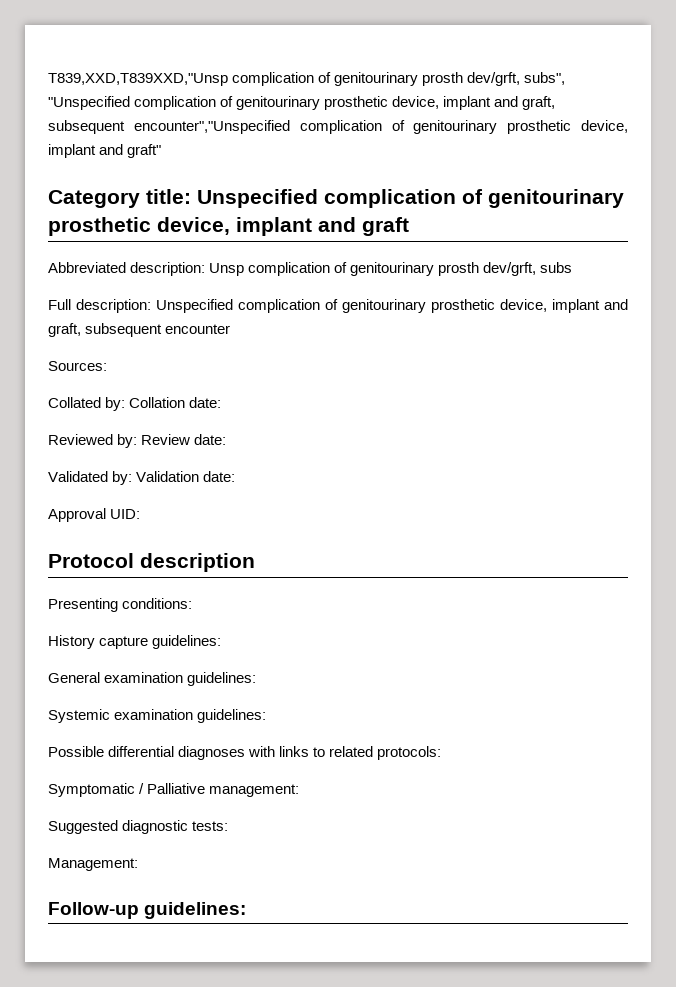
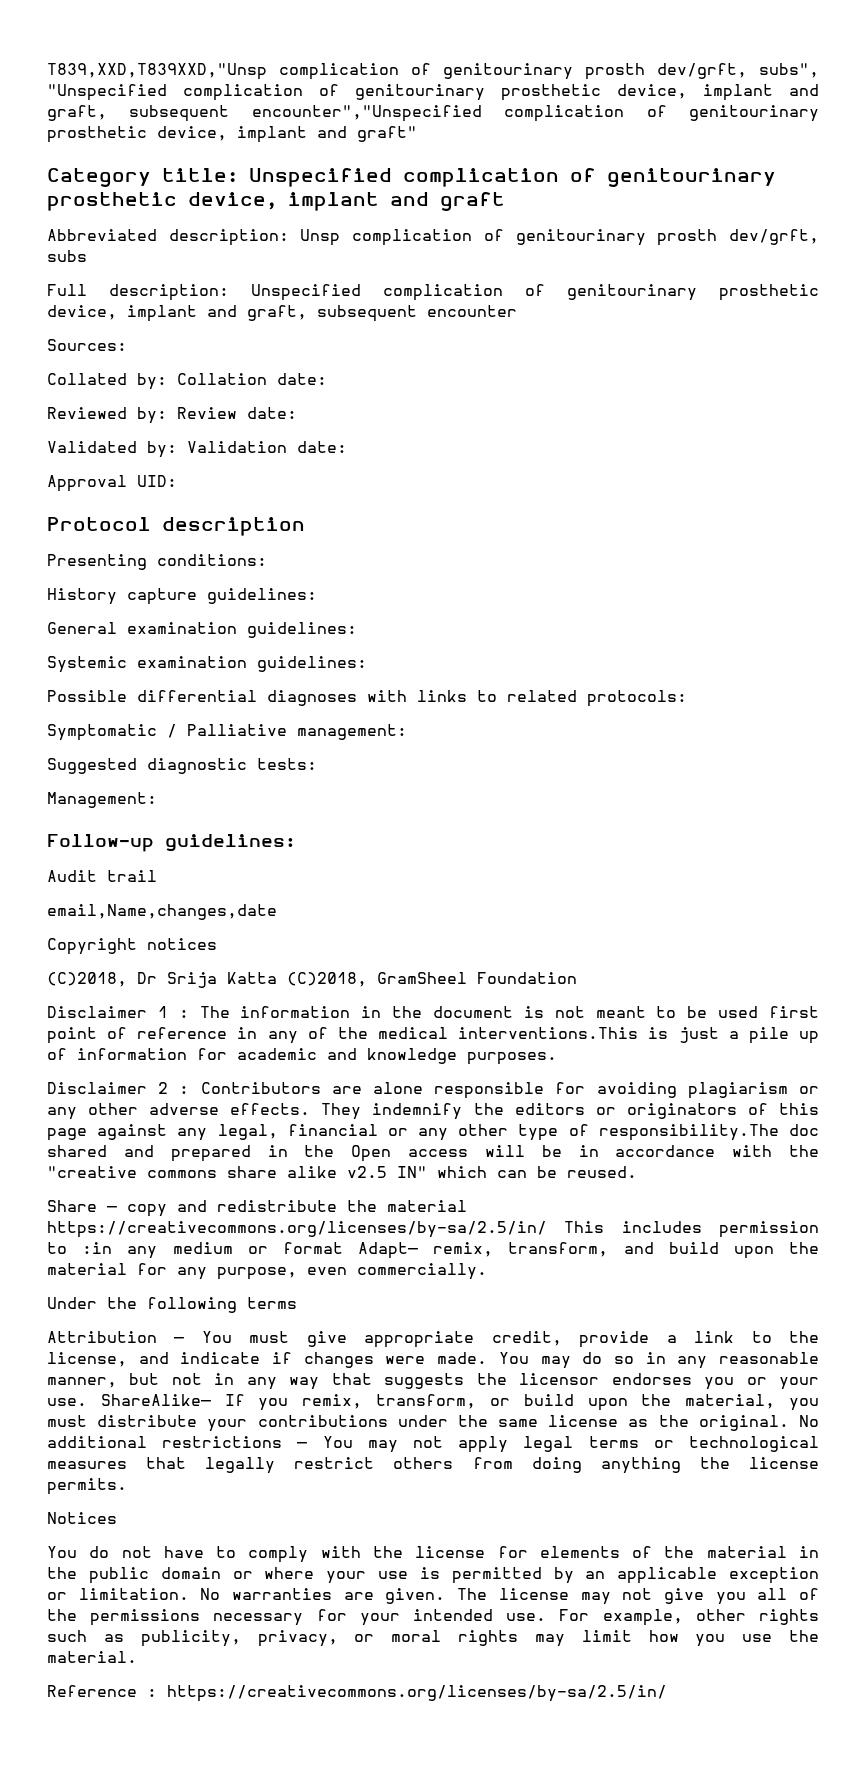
(247, 910) none -> [47,870,157,882] [47,904,277,920] [47,938,217,955] [47,972,577,988] [47,1006,819,1018] [47,1027,820,1044] [47,1048,557,1065] [47,1082,820,1099] [47,1103,819,1120] [47,1124,819,1141] [47,1145,819,1162] [47,1166,637,1178] [47,1200,467,1217] [47,1221,820,1238] [47,1242,819,1259] [47,1263,487,1280] [47,1297,297,1313] [47,1331,820,1348] [47,1352,820,1369] [47,1373,819,1390] [47,1394,820,1411] [47,1415,819,1432] [47,1436,819,1453] [47,1457,819,1474] [47,1478,127,1495] [47,1512,117,1524] [47,1546,820,1563] [47,1567,820,1584] [47,1588,820,1605] [47,1609,820,1626] [47,1630,820,1647] [47,1651,137,1663] [47,1685,667,1702] // Audit trail // email,Name,changes,date // Copyright notices // (C)2018, Dr Srija Katta (C)2018, GramSheel Foundation // Disclaimer 1 : The information in the document is not meant to be used first point of reference in any of the medical interventions.This is just a pile up of information for academic and knowledge purposes. // Disclaimer 2 : Contributors are alone responsible for avoiding plagiarism or any other adverse effects. They indemnify the editors or originators of this page against any legal, financial or any other type of responsibility.The doc shared and prepared in the Open access will be in accordance with the "creative commons share alike v2.5 IN" which can be reused. // Share — copy and redistribute the material https://creativecommons.org/licenses/by-sa/2.5/in/ This includes permission to :in any medium or format Adapt— remix, transform, and build upon the material for any purpose, even commercially. // Under the following terms // Attribution — You must give appropriate credit, provide a link to the license, and indicate if changes were made. You may do so in any reasonable manner, but not in any way that suggests the licensor endorses you or your use. ShareAlike— If you remix, transform, or build upon the material, you must distribute your contributions under the same license as the original. No additional restrictions — You may not apply legal terms or technological measures that legally restrict others from doing anything the license permits. // Notices // You do not have to comply with the license for elements of the material in the public domain or where your use is permitted by an applicable exception or limitation. No warranties are given. The license may not give you all of the permissions necessary for your intended use. For example, other rights such as publicity, privacy, or moral rights may limit how you use the material. // Reference : https://creativecommons.org/licenses/by-sa/2.5/in/

